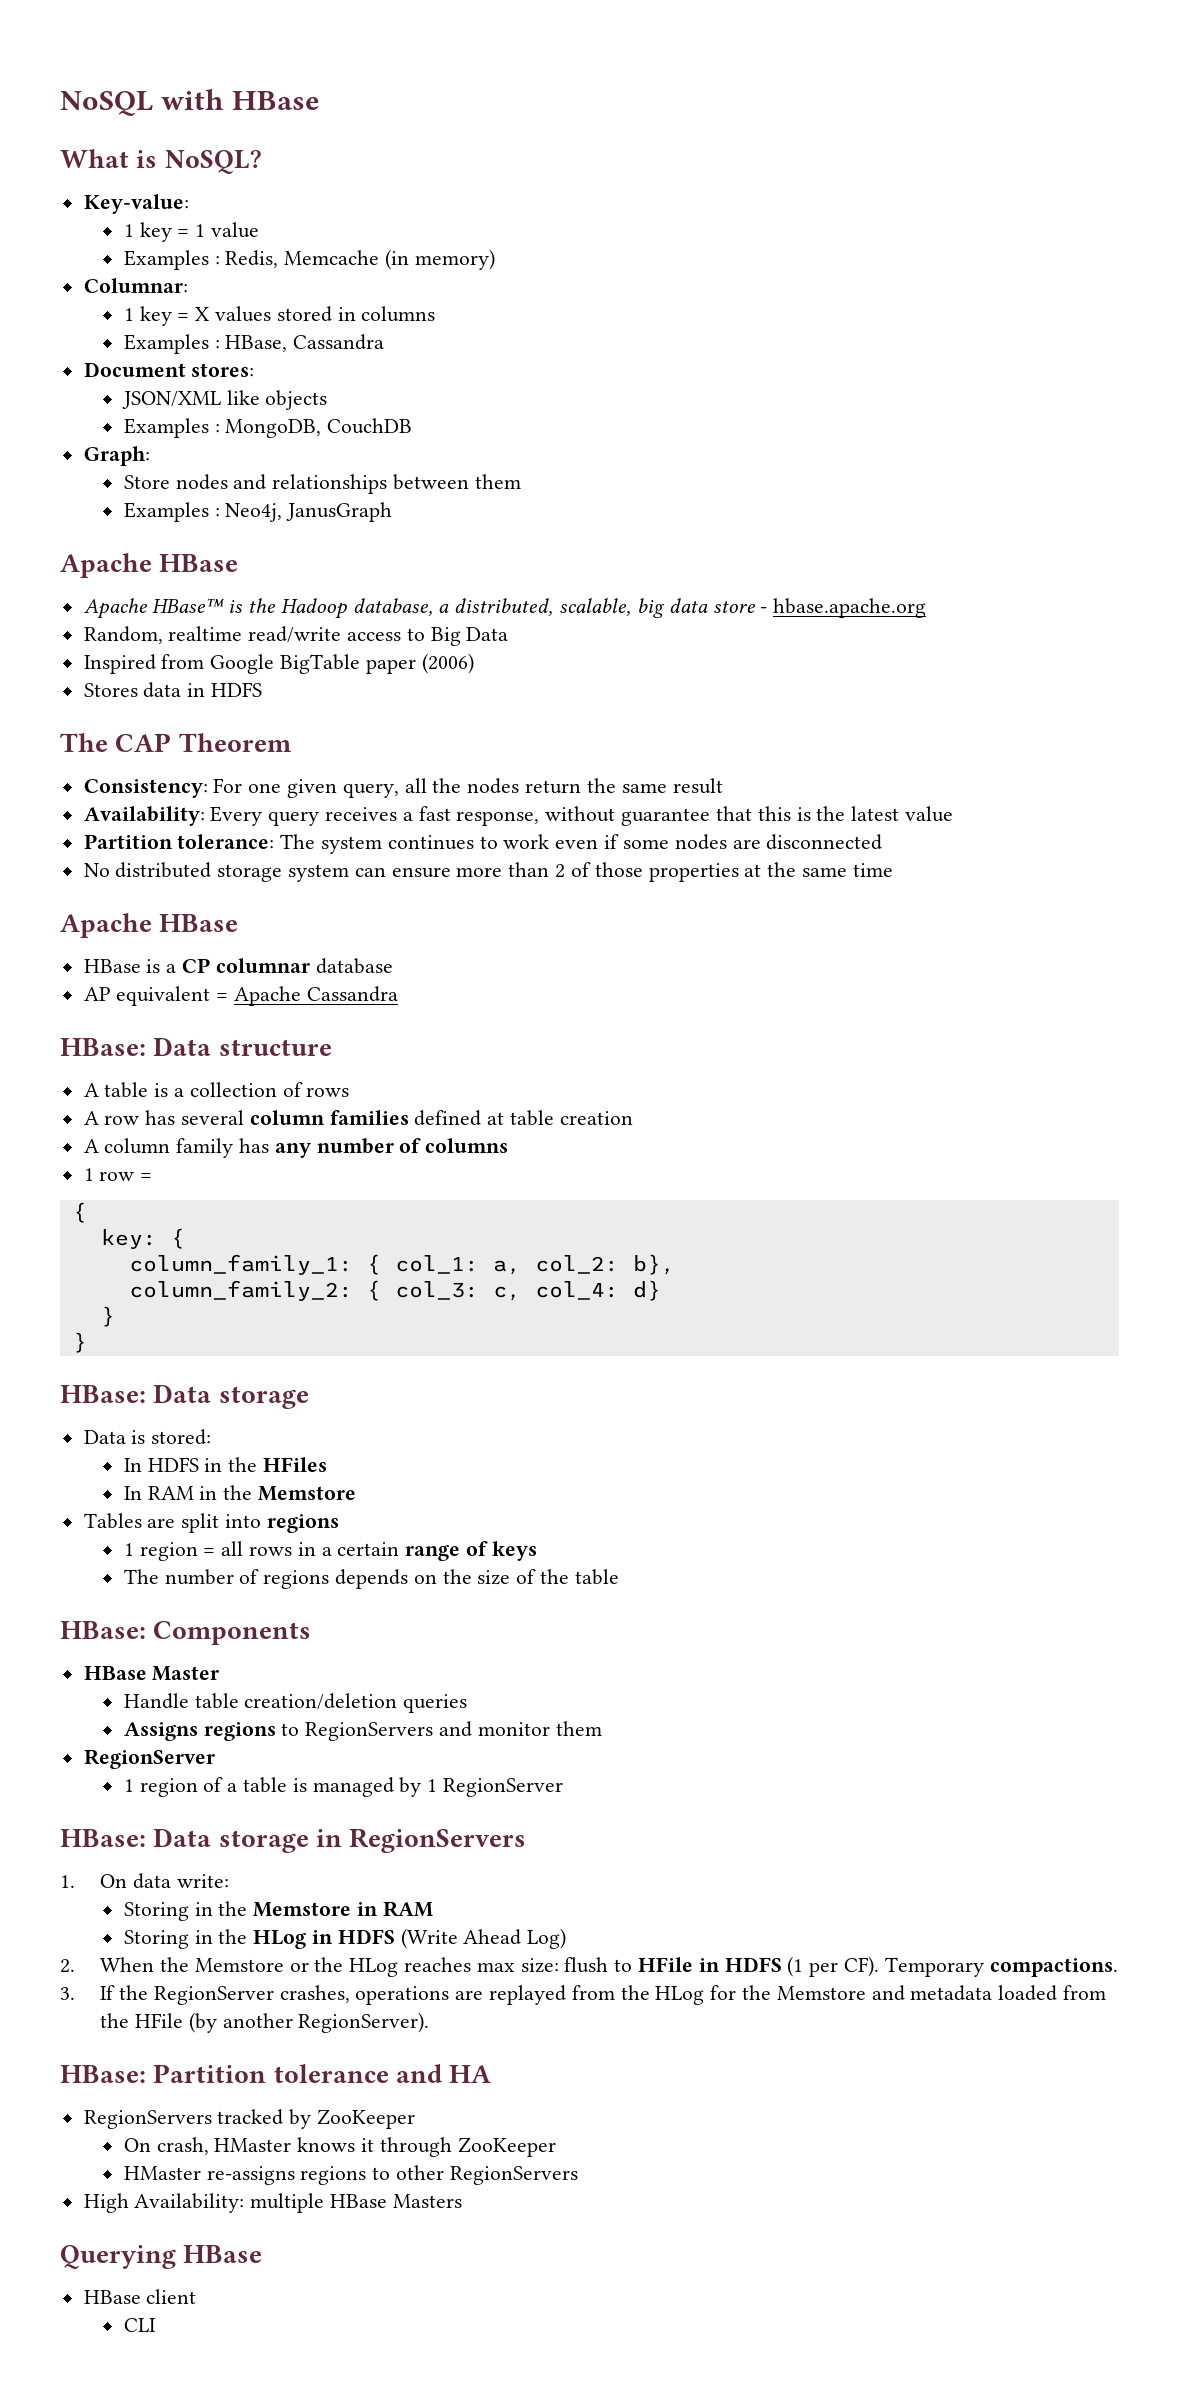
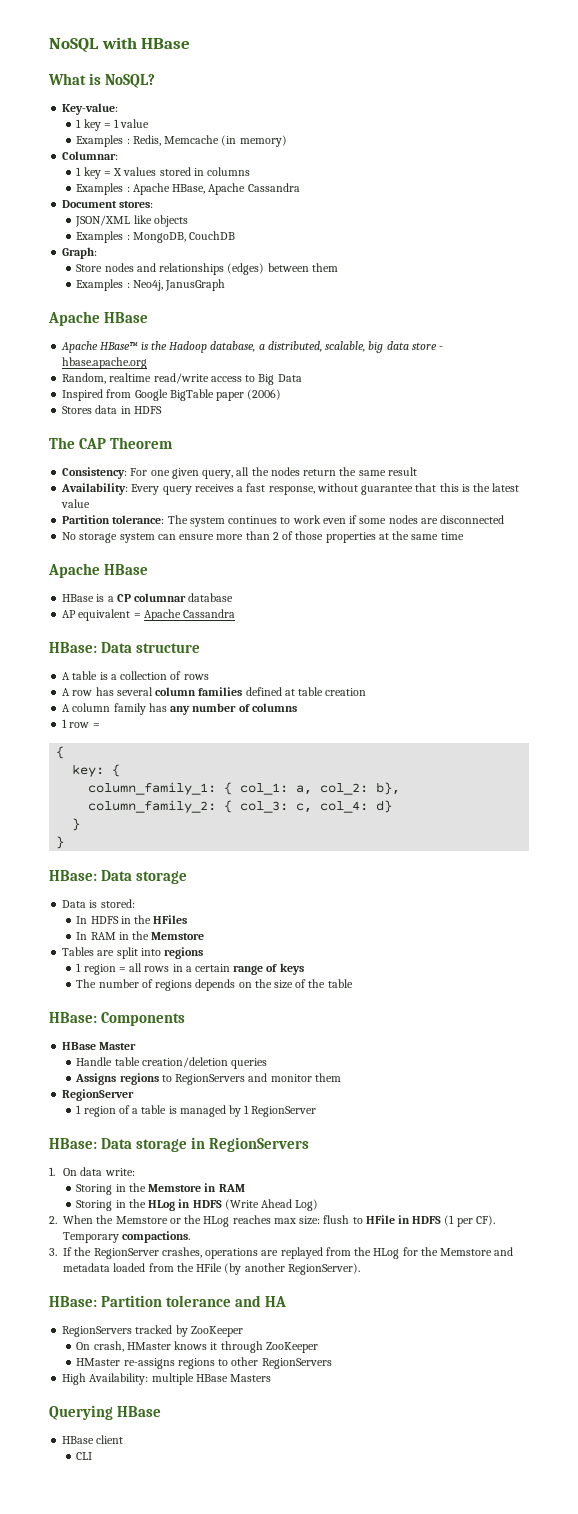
[225,335,288,352] HBase, -> [132,183,246,195] Apache HBase, Apache
(388, 484) none -> [227,263,265,275] (edges)
[115,862,212,878] distributed -> (77, 536) none

